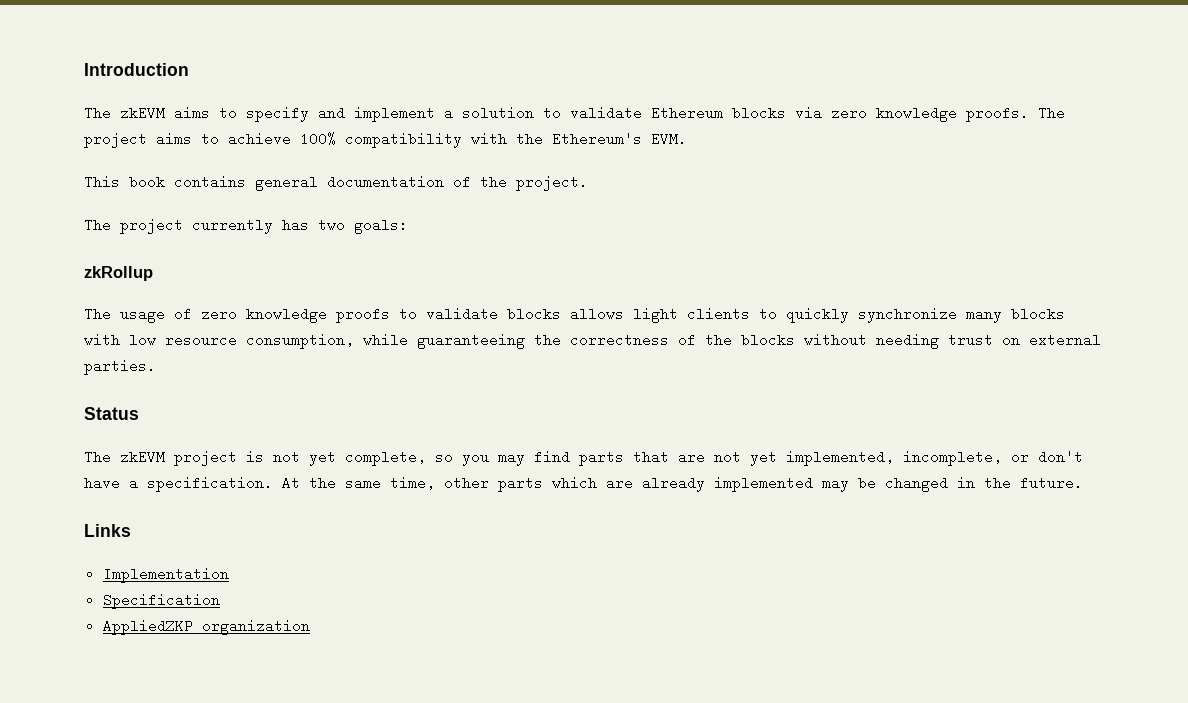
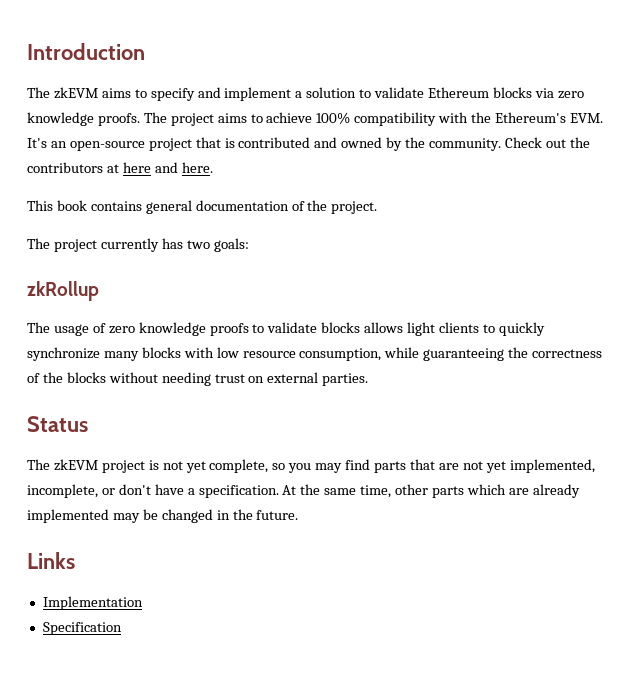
(687, 139) none -> [27,137,590,151] [27,162,213,173] It's an open-source project that is contributed and owned by the community. Check out the contributors at here and here.
[102,619,310,635] // AppliedZKP organization -> (122, 628) none

